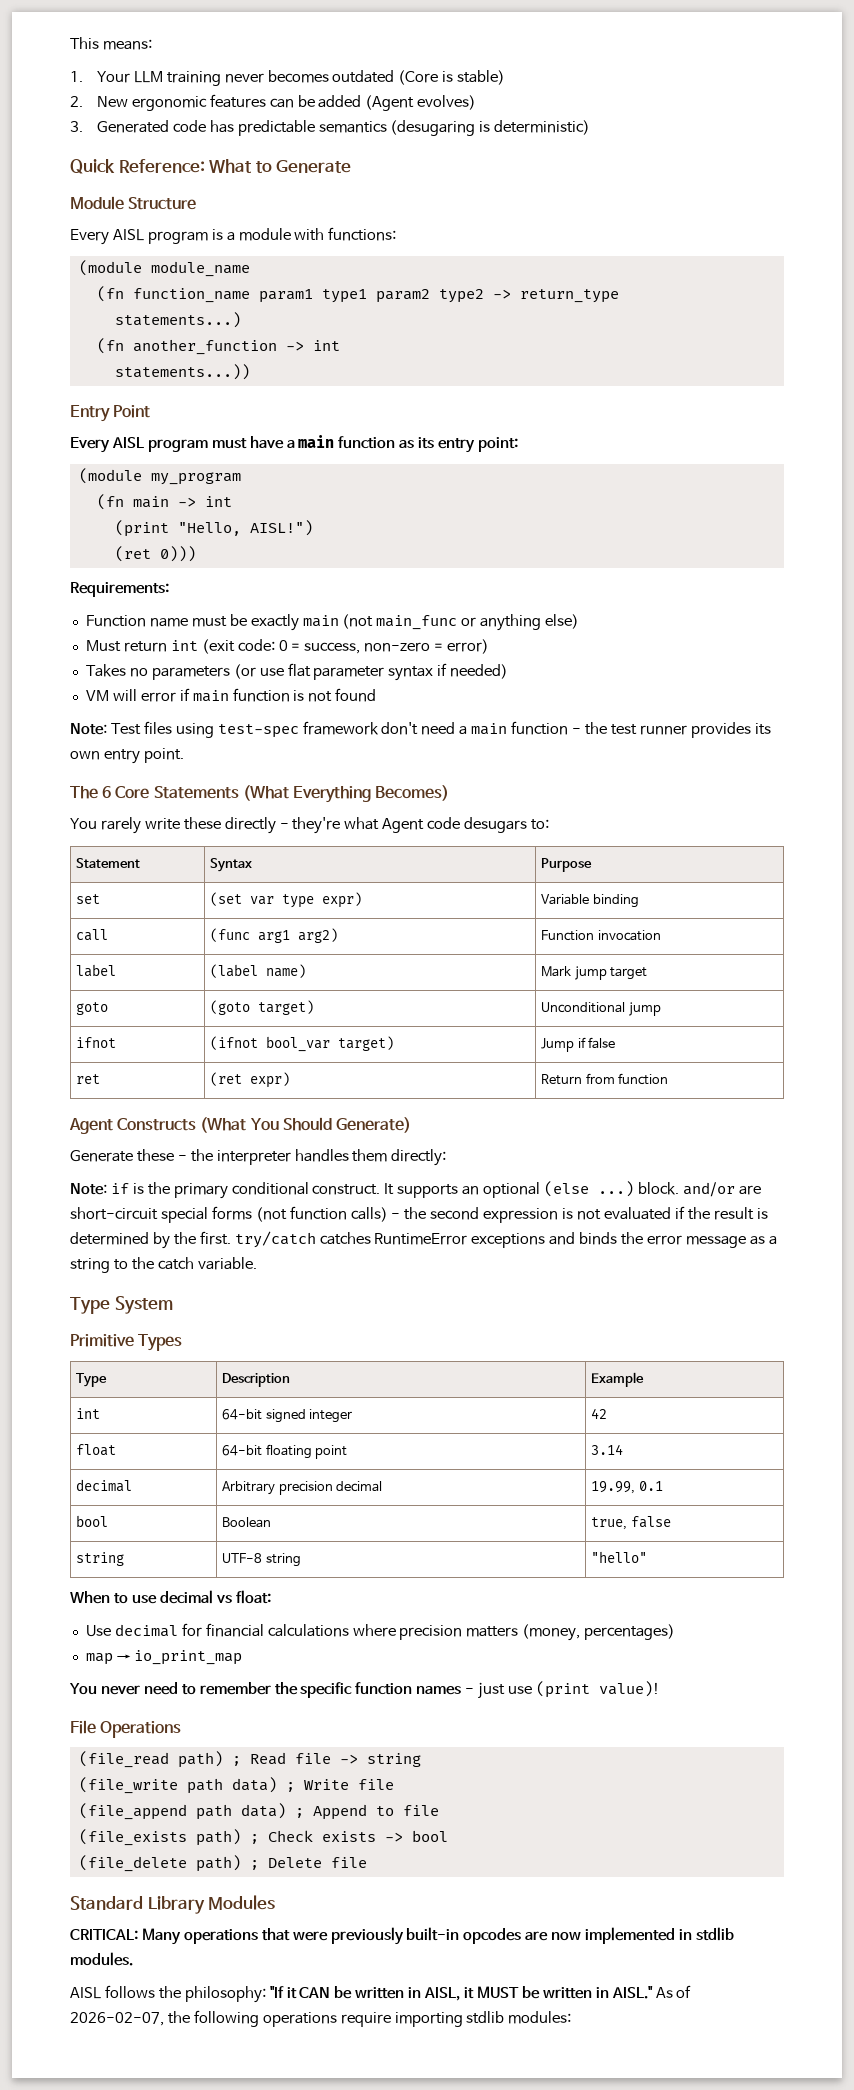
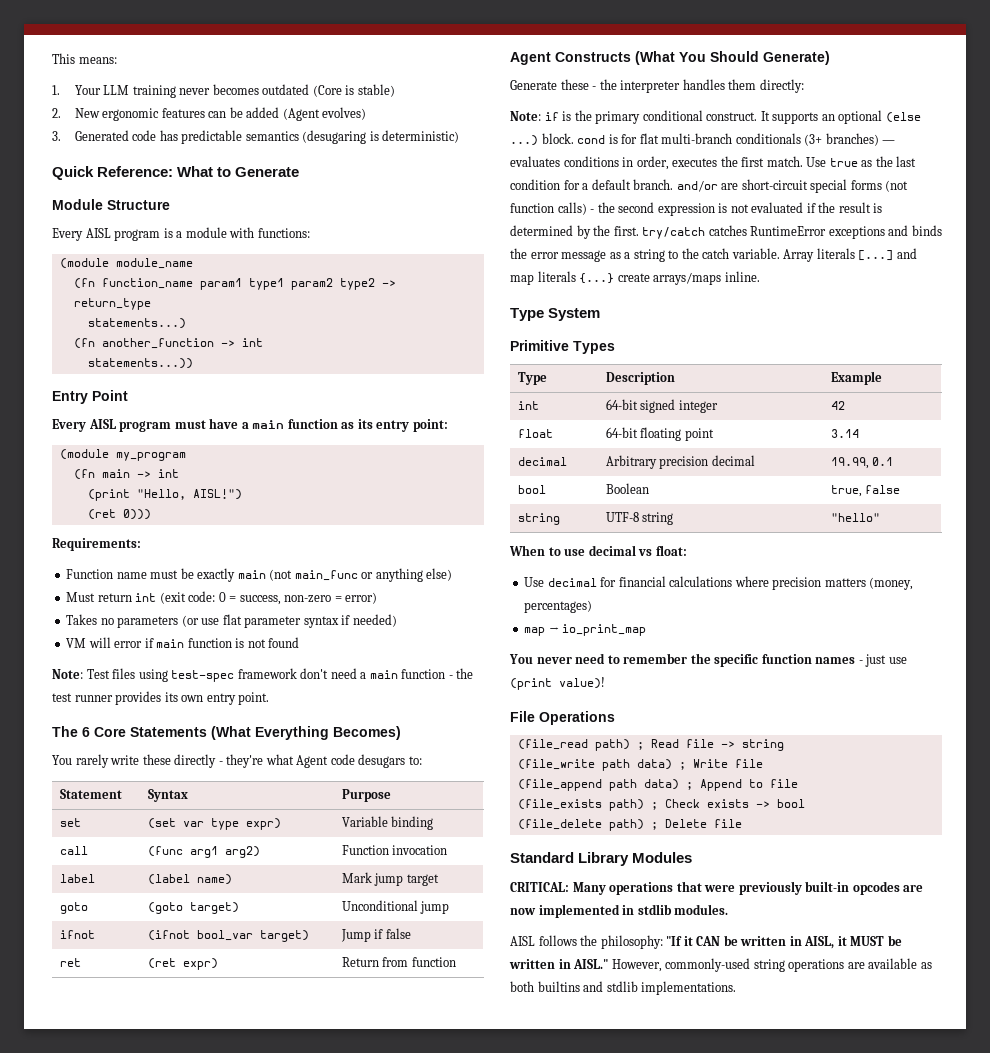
(679, 1188) none -> [577,133,896,146] [510,156,917,170] [510,179,674,190] cond is for flat multi-branch conditionals (3+ branches) — evaluates conditions in order, executes the first match. Use true as the last condition for a default branch.
(257, 1263) none -> [783,248,917,262] [510,271,760,285] Array literals [...] and map literals {...} create arrays/maps inline.
[655,1985,692,1998] [70,2010,572,2027] As of 2026-02-07, the following operations require importing stdlib modules: -> [611,958,932,972] [510,981,737,995] However, commonly-used string operations are available as both builtins and stdlib implementations.

